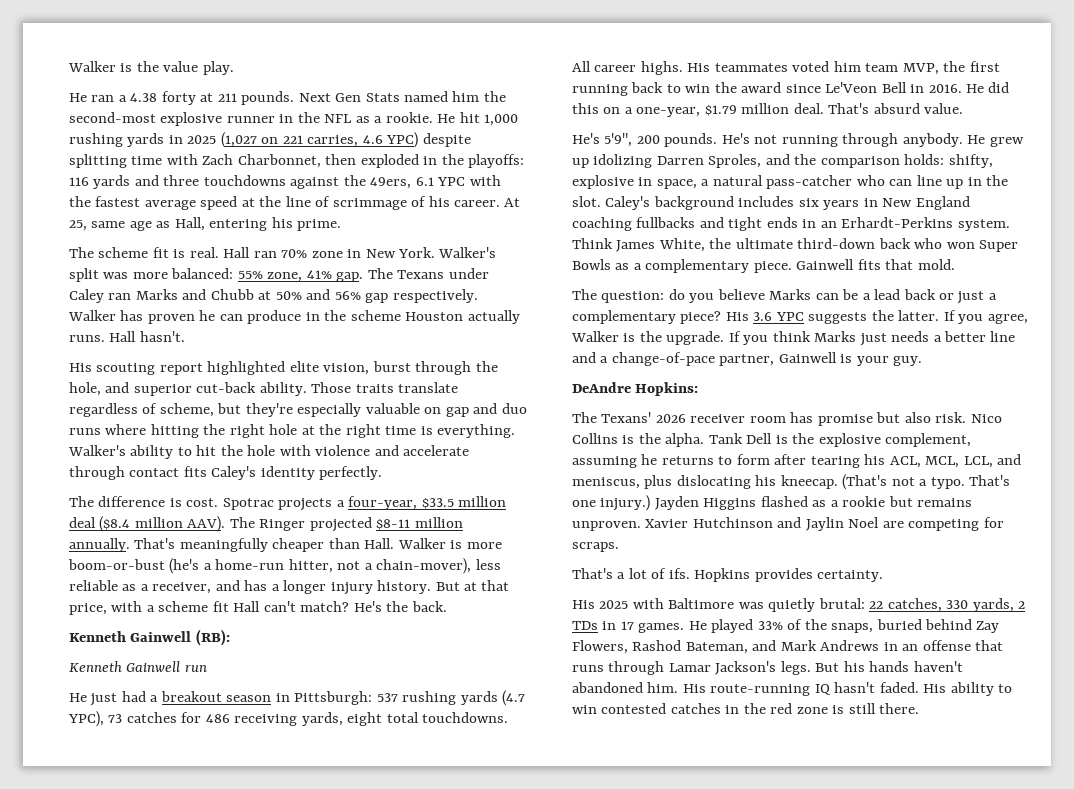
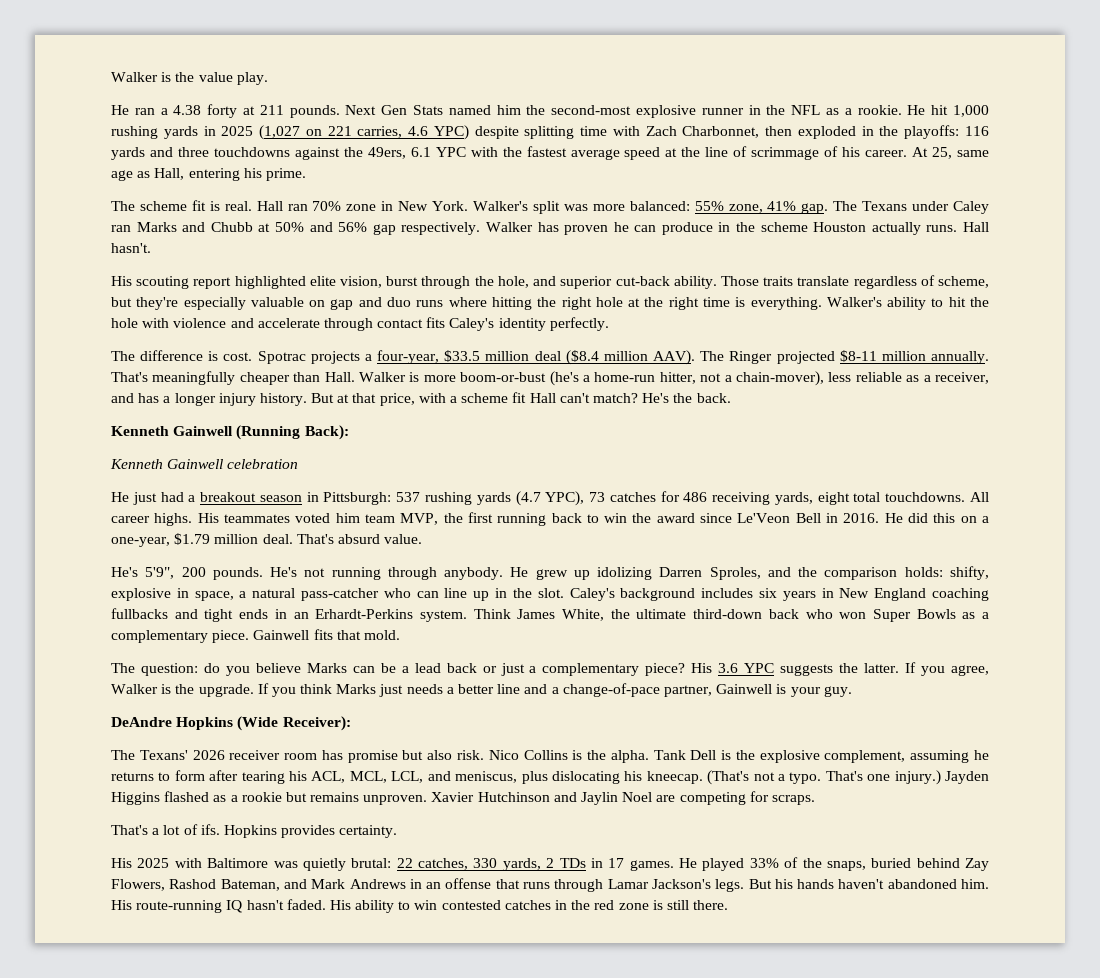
[195,629,230,646] [69,661,207,672] (RB): // Kenneth Gainwell run -> [236,425,349,440] [110,459,299,469] (Running Back): // Kenneth Gainwell celebration
[635,382,699,396] Hopkins: -> [176,716,351,731] Hopkins (Wide Receiver):

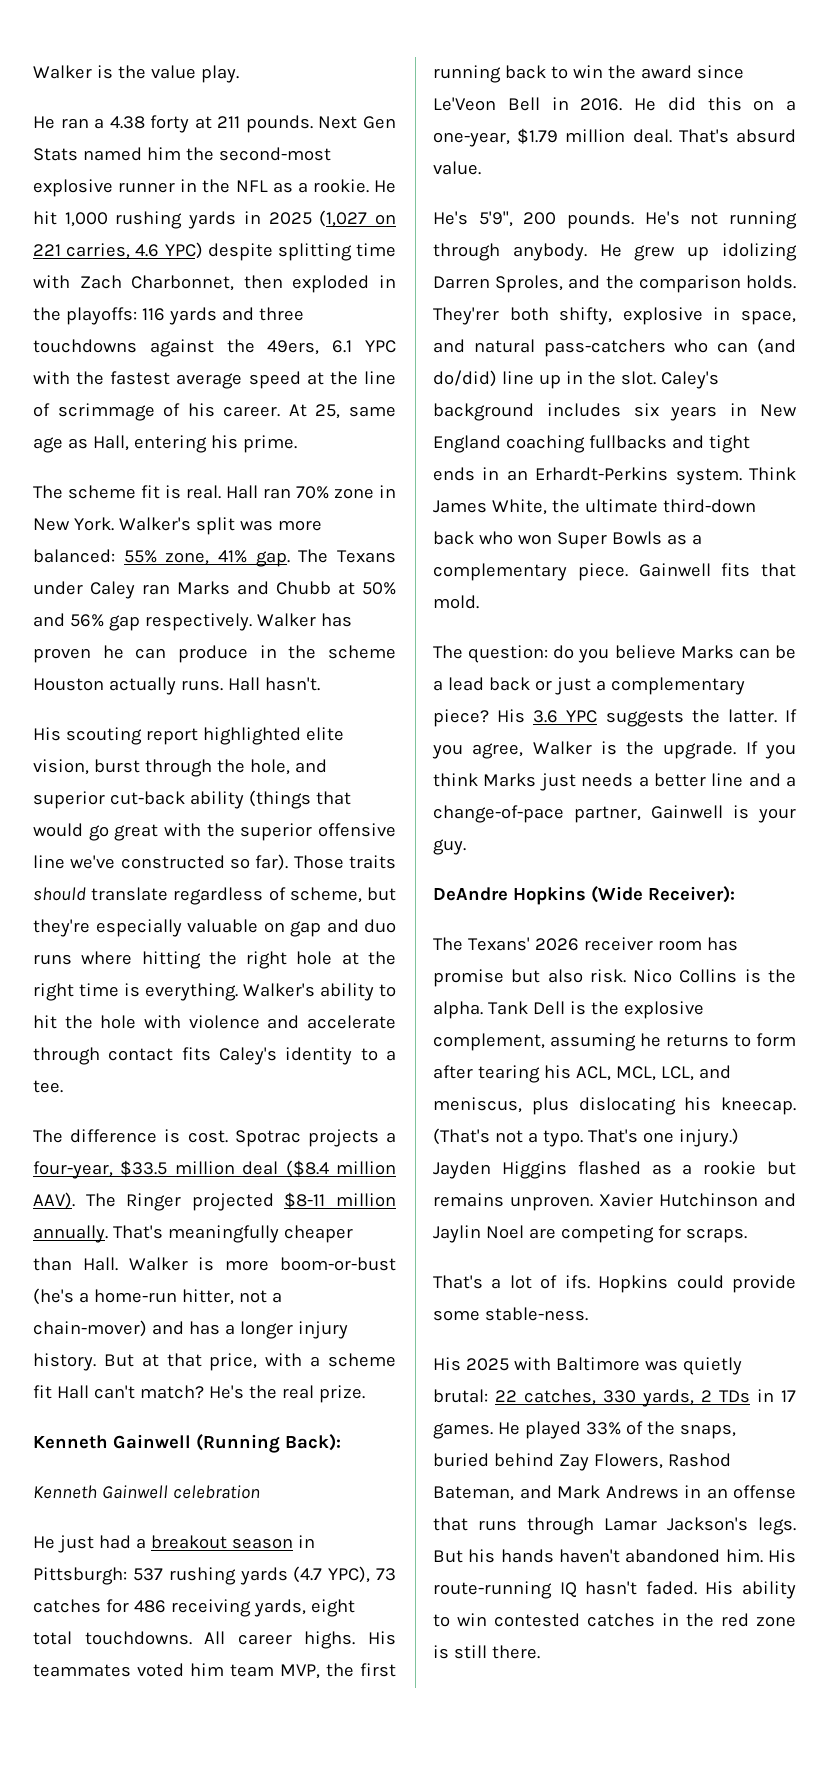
[673,276,717,289] ability. -> [189,790,351,809] [33,823,396,841] [33,854,289,871] ability (things that would go great with the superior offensive line we've constructed so far).
(794, 281) none -> [33,887,86,901] should
[549,317,609,331] perfectly. -> [360,1048,396,1061] [33,1080,63,1093] to a tee.
[735,371,989,386] chain-mover), less reliable as a receiver, -> [33,1320,147,1337] chain-mover)
[696,393,731,403] back. -> [281,1385,365,1403] real prize.
[904,567,943,577] holds: -> [746,275,796,289] [433,307,549,325] holds. They'rer both
[239,588,439,601] a natural pass-catcher who can -> [433,338,796,357] [433,370,497,387] and natural pass-catchers who can (and do/did)
[281,825,398,838] provides certainty. -> [676,1275,796,1293] [433,1307,588,1321] could provide some stable-ness.

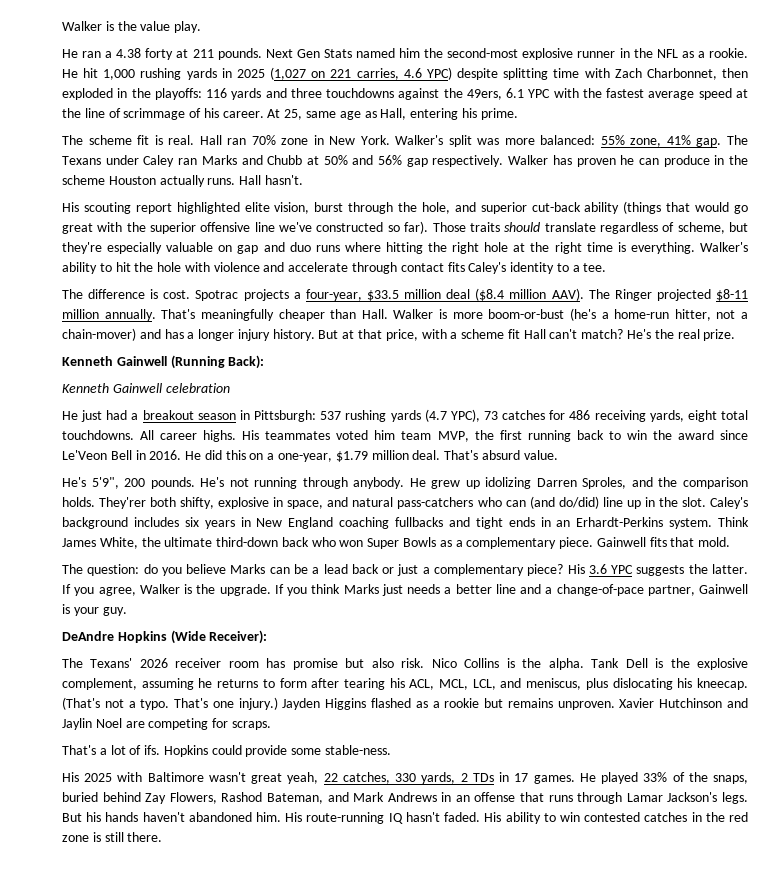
[644,1357,742,1375] [433,1389,488,1403] was quietly brutal: -> [208,772,319,784] wasn't great yeah,

